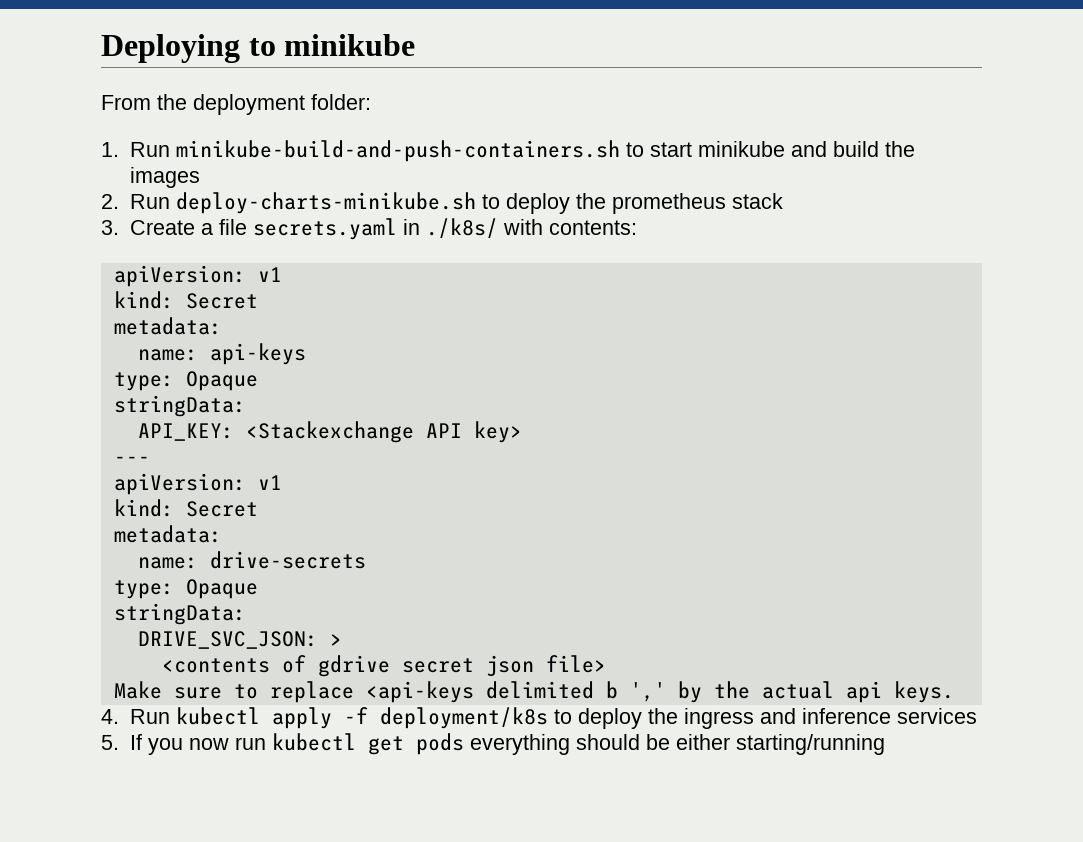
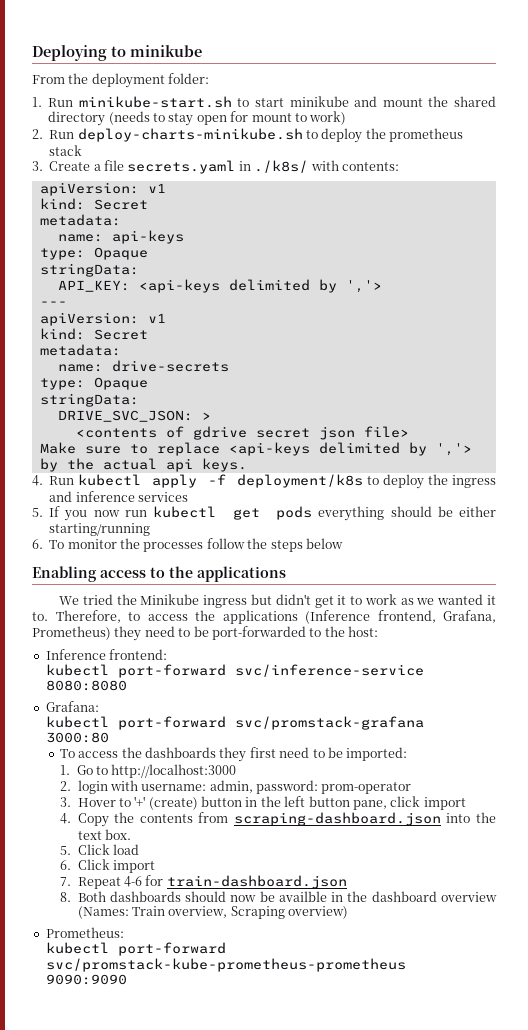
[175,140,620,162] minikube-build-and-push-containers.sh -> [78,96,232,108] minikube-start.sh
[832,141,915,157] [129,167,200,188] build the images -> [382,96,496,107] [48,111,347,126] mount the shared directory (needs to stay open for mount to work)
[245,421,522,443] <Stackexchange API key> -> [138,279,382,293] <api-keys delimited by ','>
[605,681,666,702] b ',' -> [408,442,472,456] by ','>
(885, 744) none -> [32,538,343,552] [32,566,286,582] [59,594,496,608] [32,610,496,624] [32,626,378,641] [45,649,168,660] [46,664,425,678] [46,680,128,691] [45,701,99,712] [46,716,425,730] [46,732,110,743] [59,747,408,762] [60,764,237,778] [60,780,412,794] [60,796,466,810] [60,812,496,827] [77,829,131,840] [60,844,139,855] [60,859,155,873] [60,875,347,889] [60,891,498,902] [77,906,349,919] [45,927,124,938] [46,942,227,956] [46,958,407,972] [46,974,128,985] // 6. To monitor the processes follow the steps below // Enabling access to the applications // We tried the Minikube ingress but didn't get it to work as we wanted it to. Therefore, to access the applications (Inference frontend, Grafana, Prometheus) they need to be port-forwarded to the host: // Inference frontend: // kubectl port-forward svc/inference-service 8080:8080 // Grafana: // kubectl port-forward svc/promstack-grafana 3000:80 // To access the dashboards they first need to be imported: // 1. Go to http://localhost:3000 // 2. login with username: admin, password: prom-operator // 3. Hover to '+' (create) button in the left button pane, click import // 4. Copy the contents from scraping-dashboard.json into the text box. // 5. Click load // 6. Click import // 7. Repeat 4-6 for train-dashboard.json // 8. Both dashboards should now be availble in the dashboard overview (Names: Train overview, Scraping overview) // Prometheus: // kubectl port-forward svc/promstack-kube-prometheus-prometheus 9090:9090

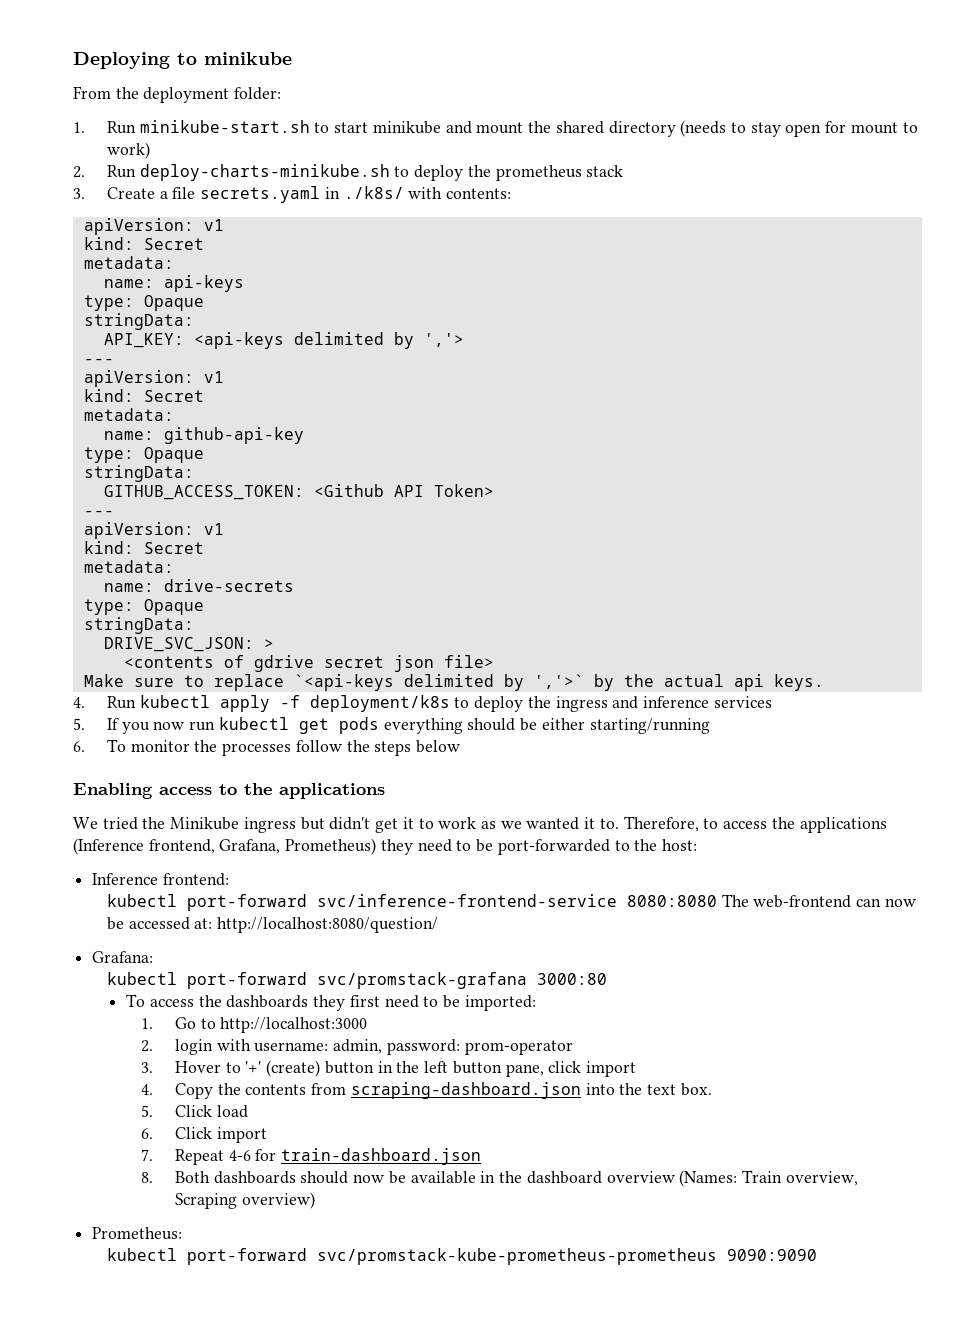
(121, 350) none -> [103,427,304,444] [83,447,204,463] [83,465,194,482] [103,484,494,500] [83,510,114,516] [83,522,224,539] [83,541,204,554] [83,560,174,573] // name: github-api-key // type: Opaque // stringData: // GITHUB_ACCESS_TOKEN: <Github API Token> // --- // apiVersion: v1 // kind: Secret // metadata:
[228,442,472,456] <api-keys delimited by ','> -> [293,674,584,691] `<api-keys delimited by ','>`
[235,664,425,677] svc/inference-service -> [316,894,617,907] svc/inference-frontend-service
(128, 685) none -> [721,894,916,908] [106,917,439,933] The web-frontend can now be accessed at: http://localhost:8080/question/
[278,891,327,902] availble -> [410,1171,476,1184] available

